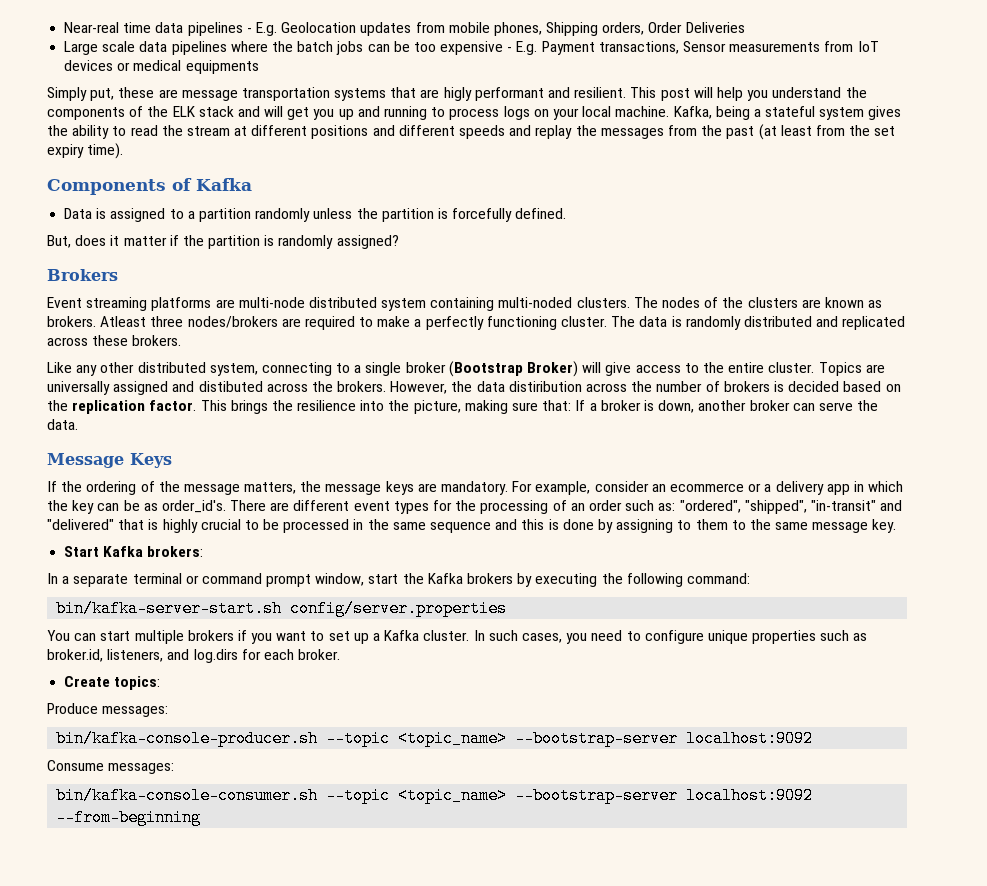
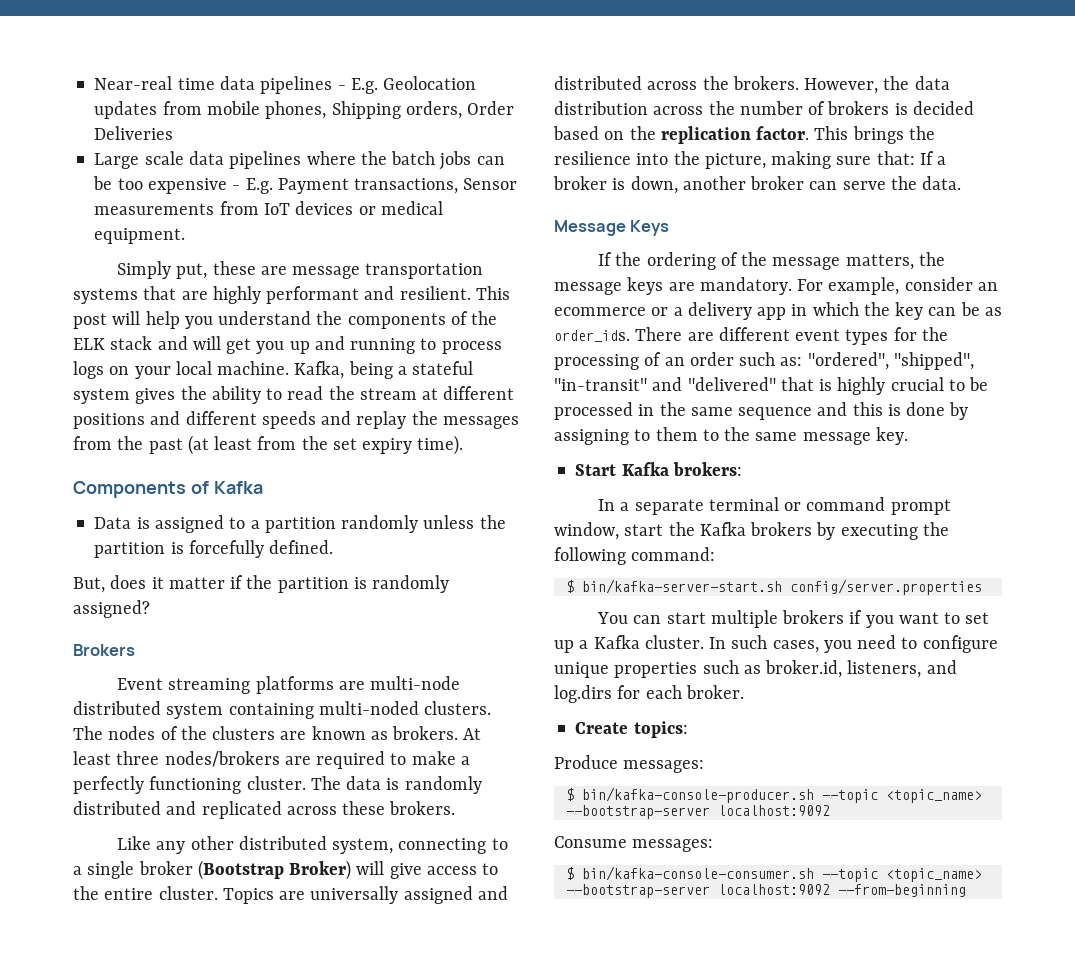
[185,60,259,74] equipments -> [94,228,186,244] equipment.
[443,87,472,101] higly -> [212,286,261,304] highly
[100,316,147,327] Atleast -> [463,728,482,740] [73,751,111,765] At least
[198,381,263,392] distibuted -> [554,76,642,90] distributed
[508,381,582,392] distiribution -> [554,101,648,115] distribution
[161,500,226,513] order_id's. -> [554,330,630,342] order_ids.
(750, 578) none -> [565,580,574,593] $
(169, 711) none -> [565,788,574,801] $
(175, 768) none -> [565,867,574,880] $

